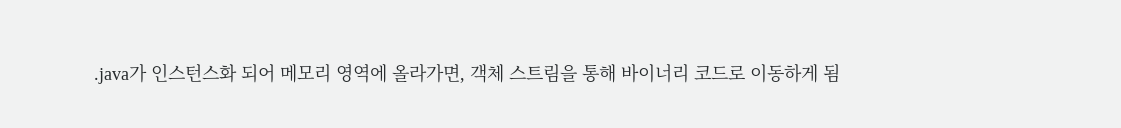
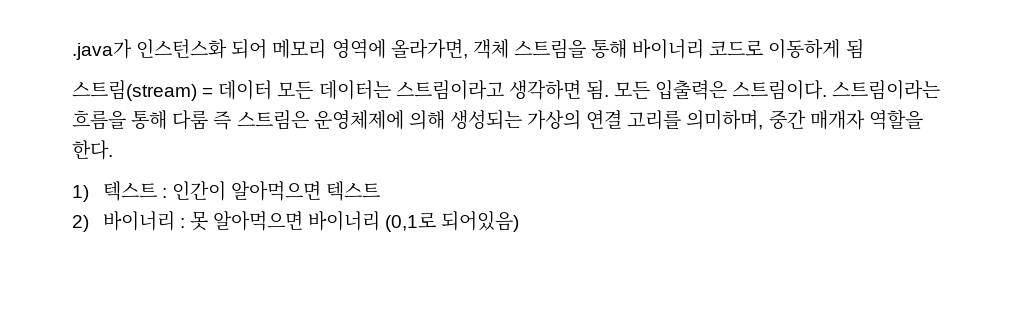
(841, 73) none -> [72,80,941,101] [72,110,923,130] [72,140,113,160] [72,181,381,202] [72,211,520,232] // 스트림(stream) = 데이터 모든 데이터는 스트림이라고 생각하면 됨. 모든 입출력은 스트림이다. 스트림이라는 흐름을 통해 다룸 즉 스트림은 운영체제에 의해 생성되는 가상의 연결 고리를 의미하며, 중간 매개자 역할을 한다. // 1) 텍스트 : 인간이 알아먹으면 텍스트 // 2) 바이너리 : 못 알아먹으면 바이너리 (0,1로 되어있음)

